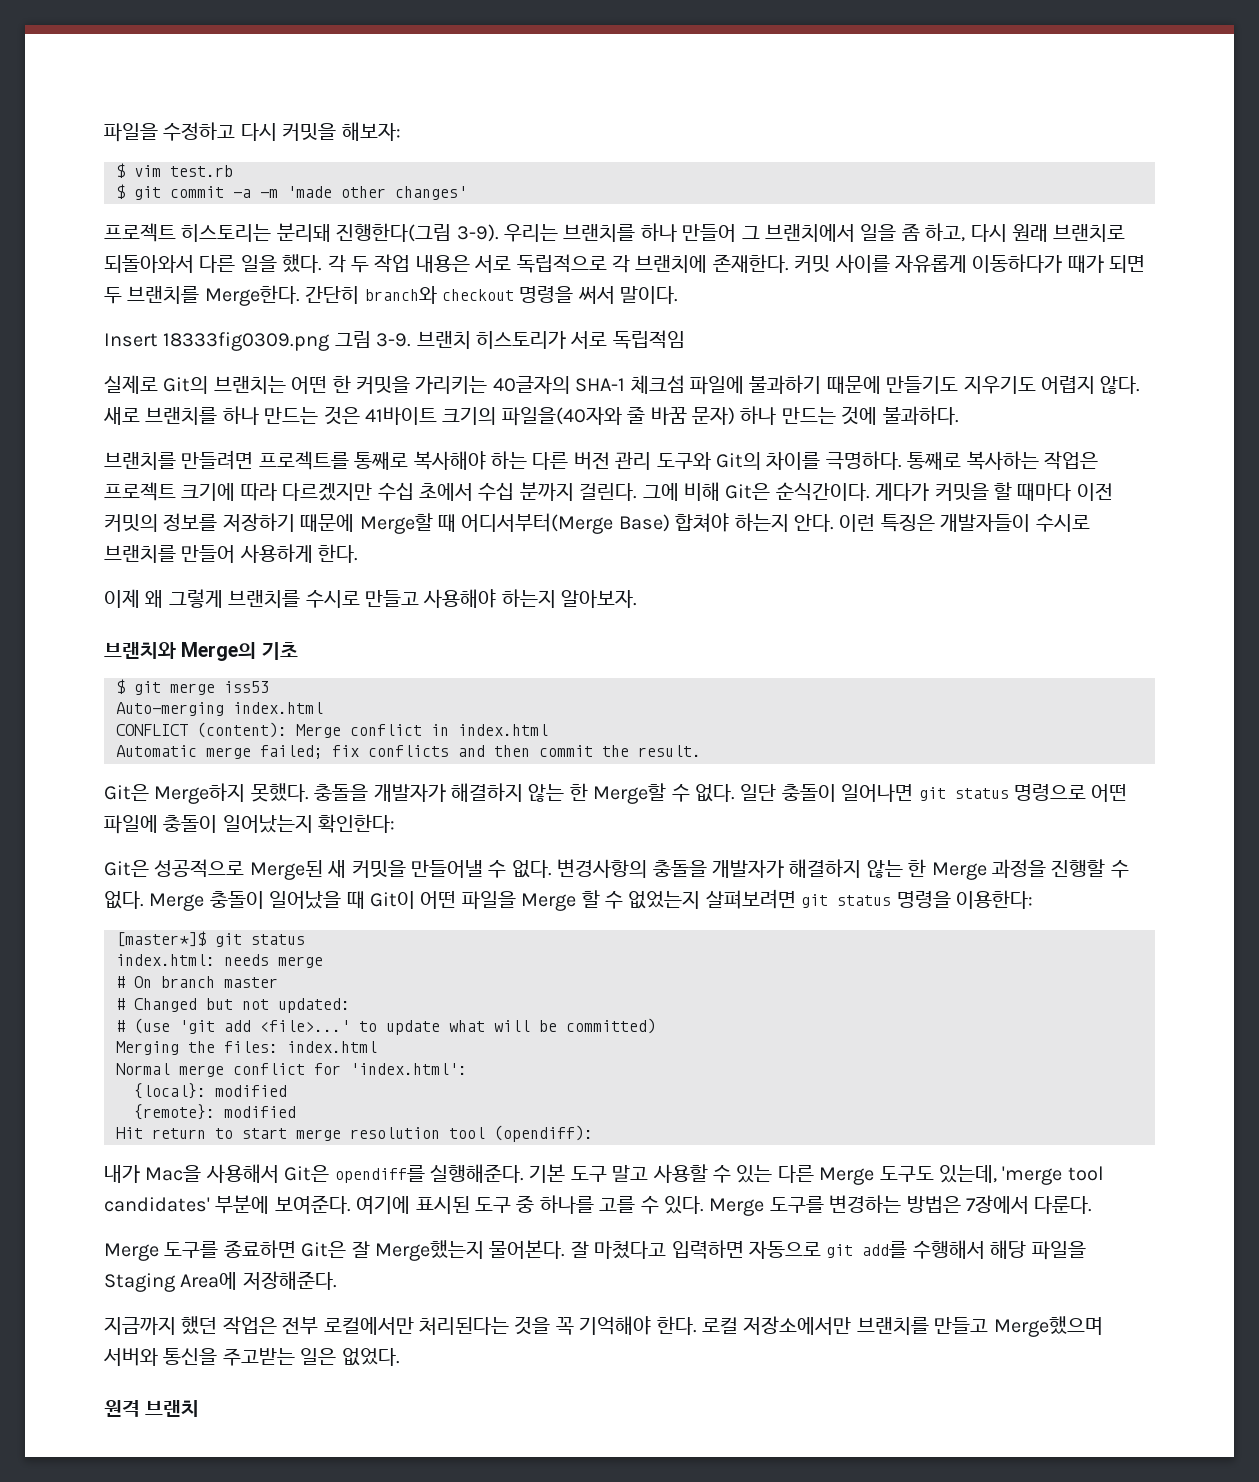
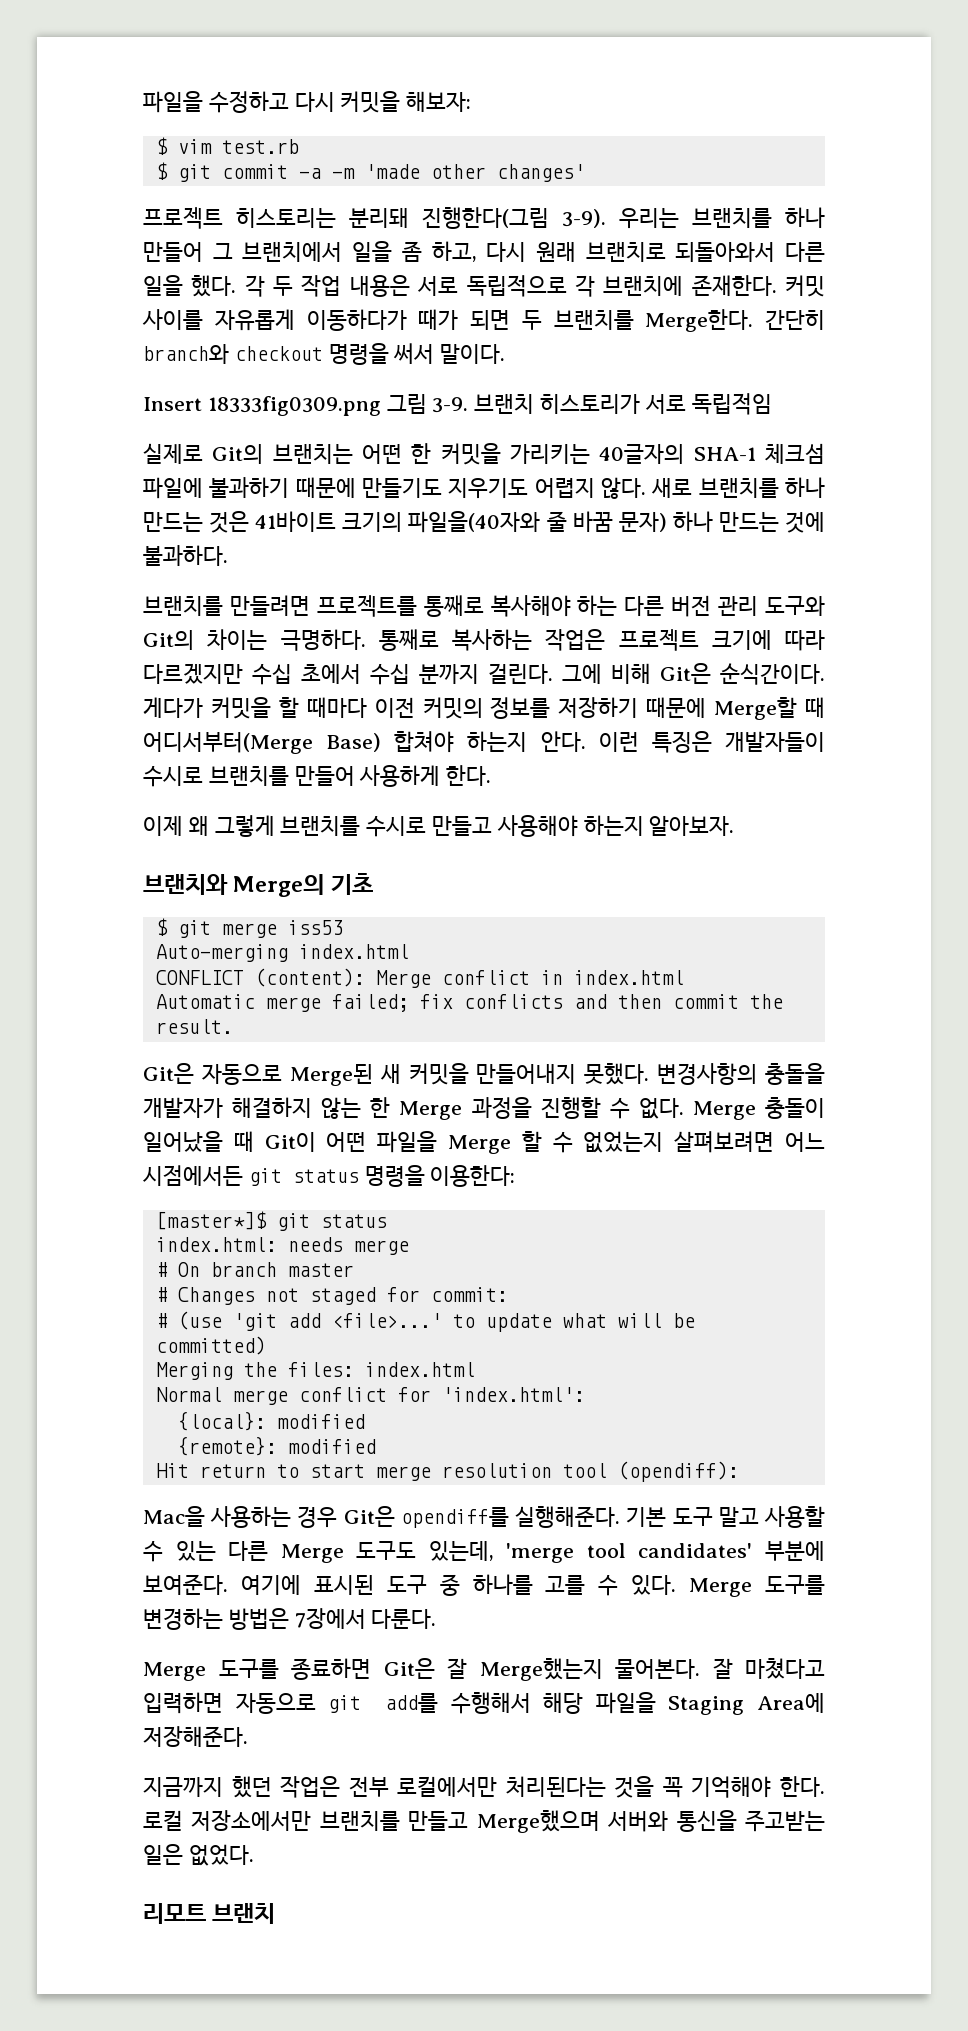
[766,451,821,470] 차이를 -> [207,629,268,650] 차이는
[154,783,1128,804] [104,814,396,834] [104,859,552,880] Merge하지 못했다. 충돌을 개발자가 해결하지 않는 한 Merge할 수 없다. 일단 충돌이 일어나면 git status 명령으로 어떤 파일에 충돌이 일어났는지 확인한다: // Git은 성공적으로 Merge된 새 커밋을 만들어낼 수 없다. -> [201,1063,650,1086] 자동으로 Merge된 새 커밋을 만들어내지 못했다.
(796, 899) none -> [784,1132,825,1152] [143,1165,243,1186] 어느 시점에서든
[134,998,350,1013] Changed but not updated: -> [177,1287,508,1305] Changes not staged for commit:
[104,1164,279,1183] 내가 Mac을 사용해서 -> [143,1506,338,1528] Mac을 사용하는 경우
[104,1400,140,1417] 원격 -> [143,1903,206,1924] 리모트

